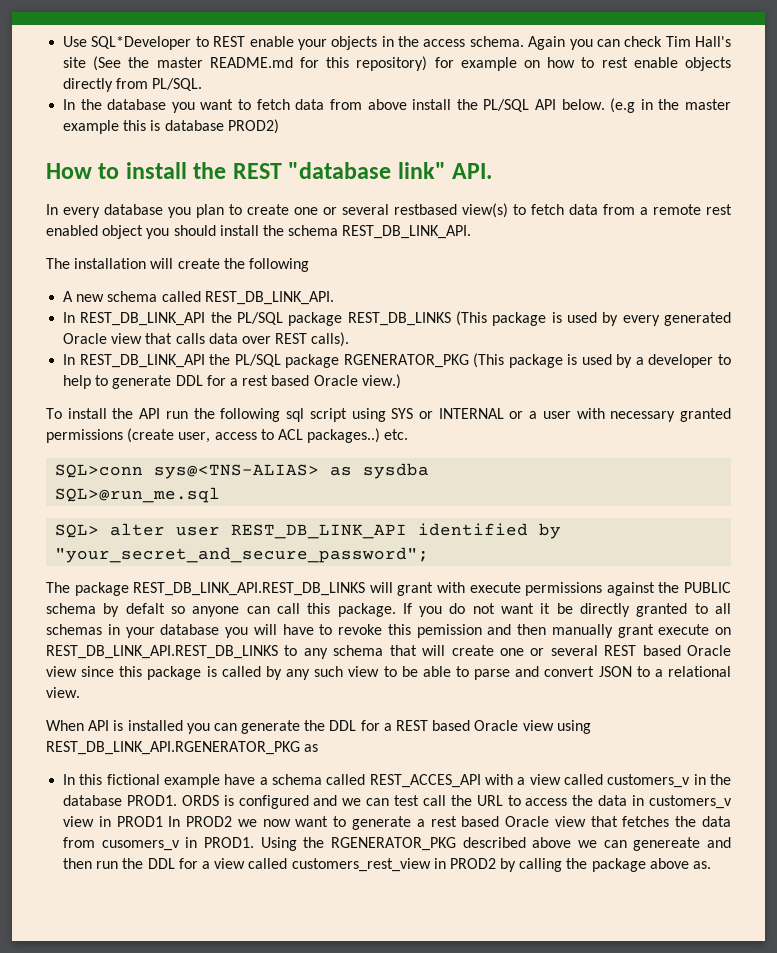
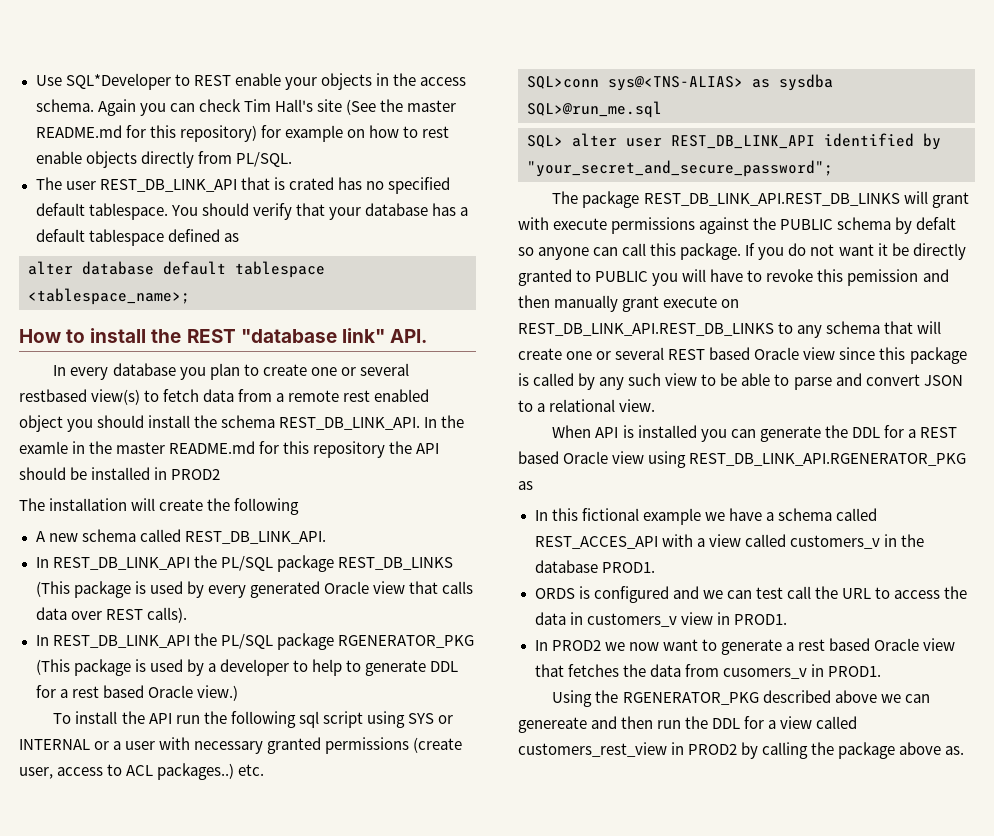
[63,98,732,113] [63,119,279,134] In the database you want to fetch data from above install the PL/SQL API below. (e.g in the master example this is database PROD2) -> [35,177,450,194] [35,203,468,220] [35,229,239,246] [28,261,325,278] [28,288,190,305] The user REST_DB_LINK_API that is crated has no specified default tablespace. You should verify that your database has a default tablespace defined as // alter database default tablespace <tablespace_name>;
(472, 232) none -> [424,415,465,428] [19,441,440,458] [19,467,221,480] In the examle in the master README.md for this repository the API should be installed in PROD2
[715,603,731,614] [46,624,220,638] all schemas in your database -> [595,271,649,282] PUBLIC
(221, 781) none -> [704,512,725,521] we
(177, 800) none -> (655, 567) //
[116,816,163,827] PROD1 -> [733,614,787,625] PROD1. //
(255, 842) none -> (881, 671) //

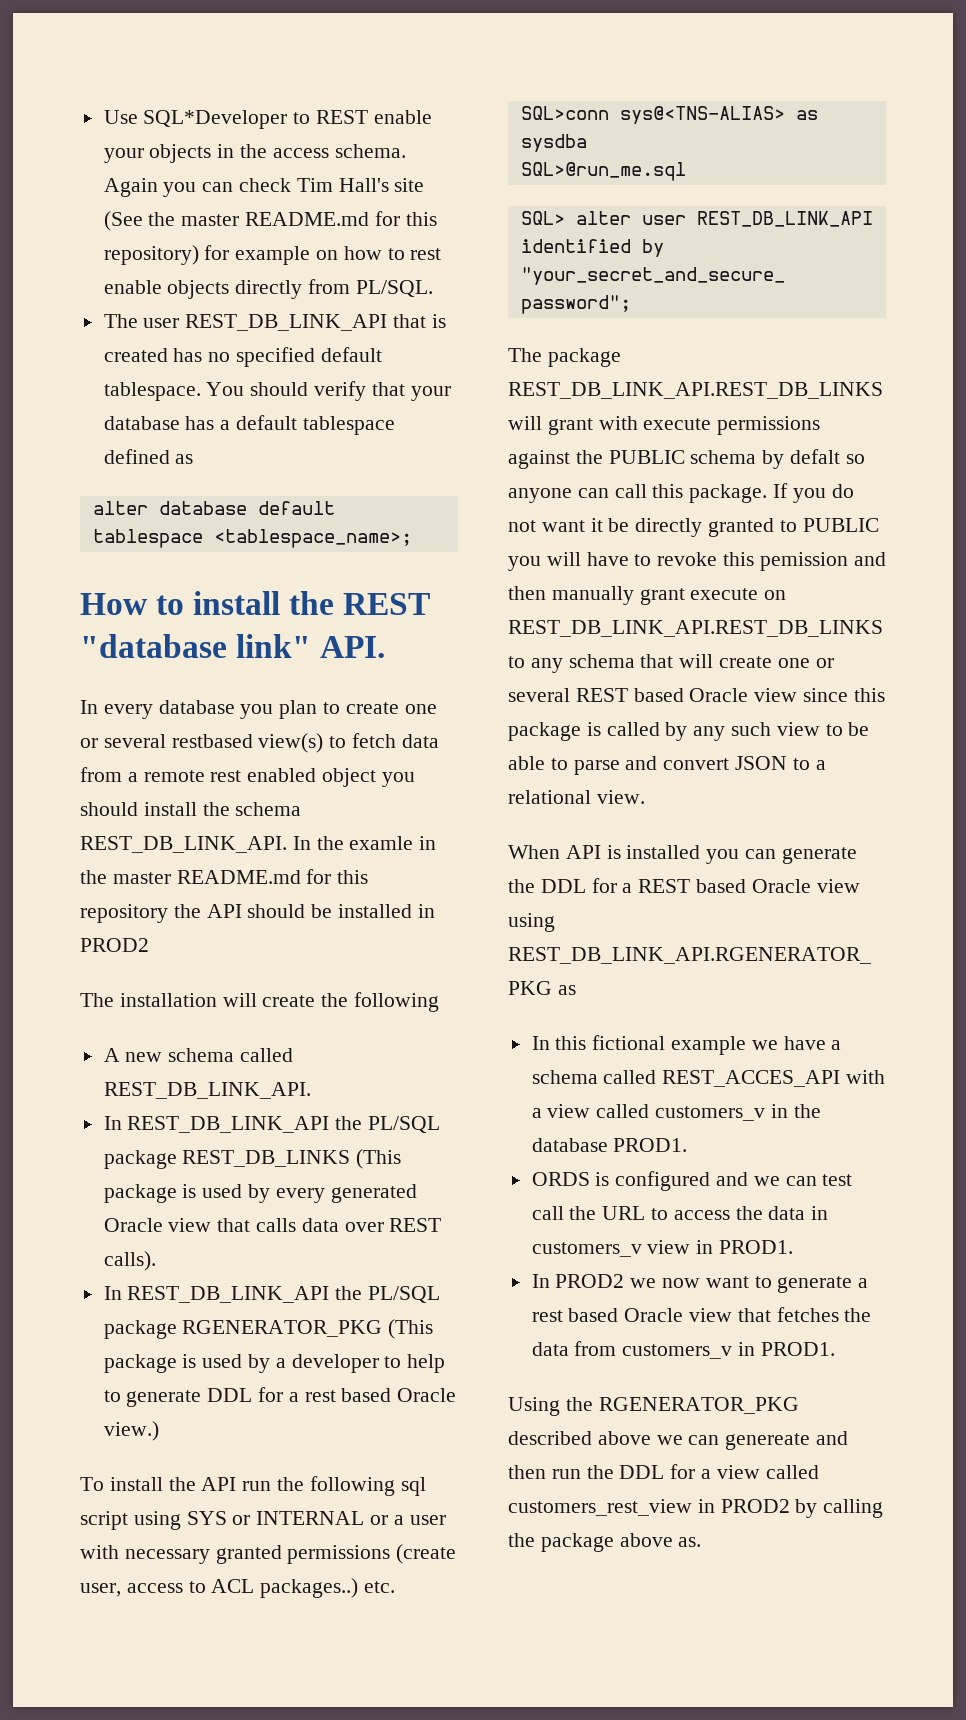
[288,177,334,190] crated -> [103,348,168,362] created
[722,668,807,679] cusomers_v -> [622,1344,733,1359] customers_v

